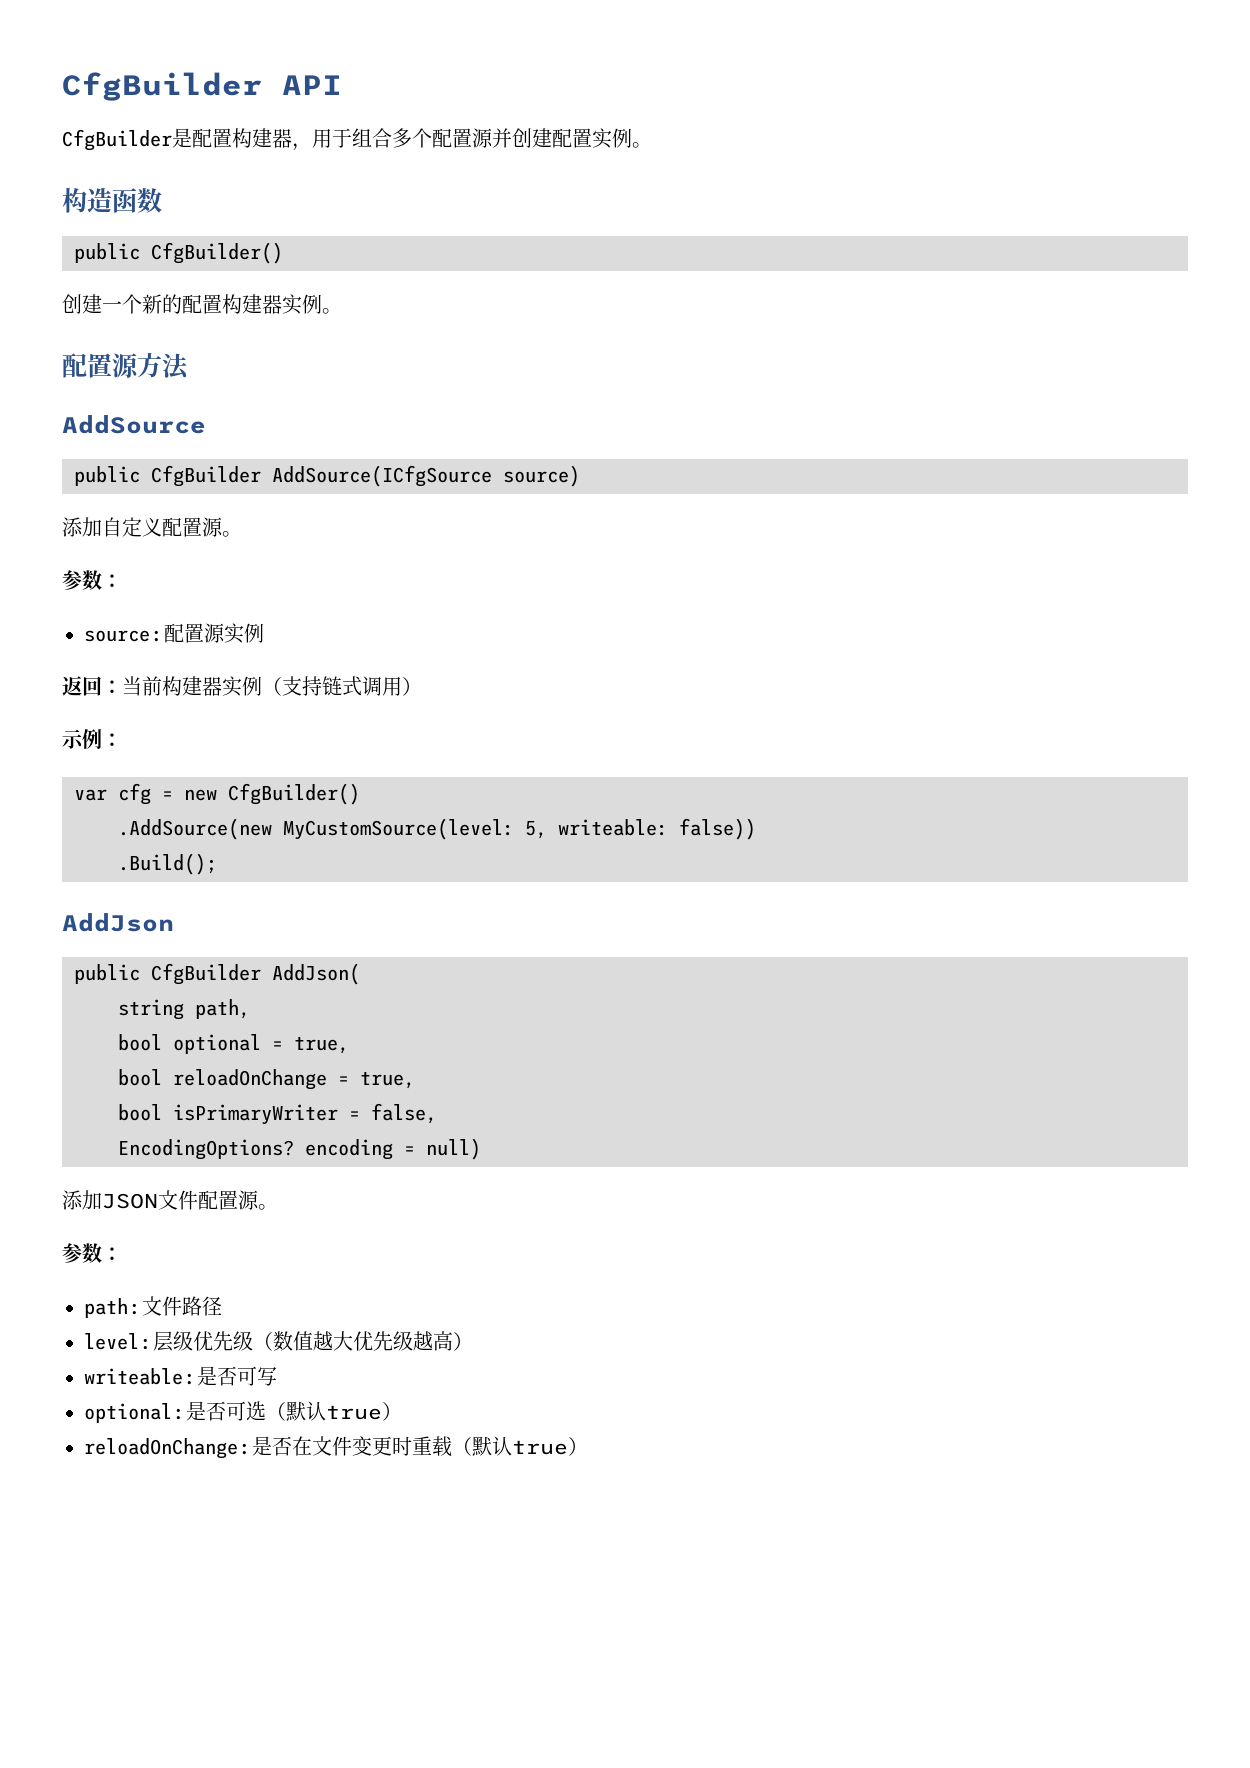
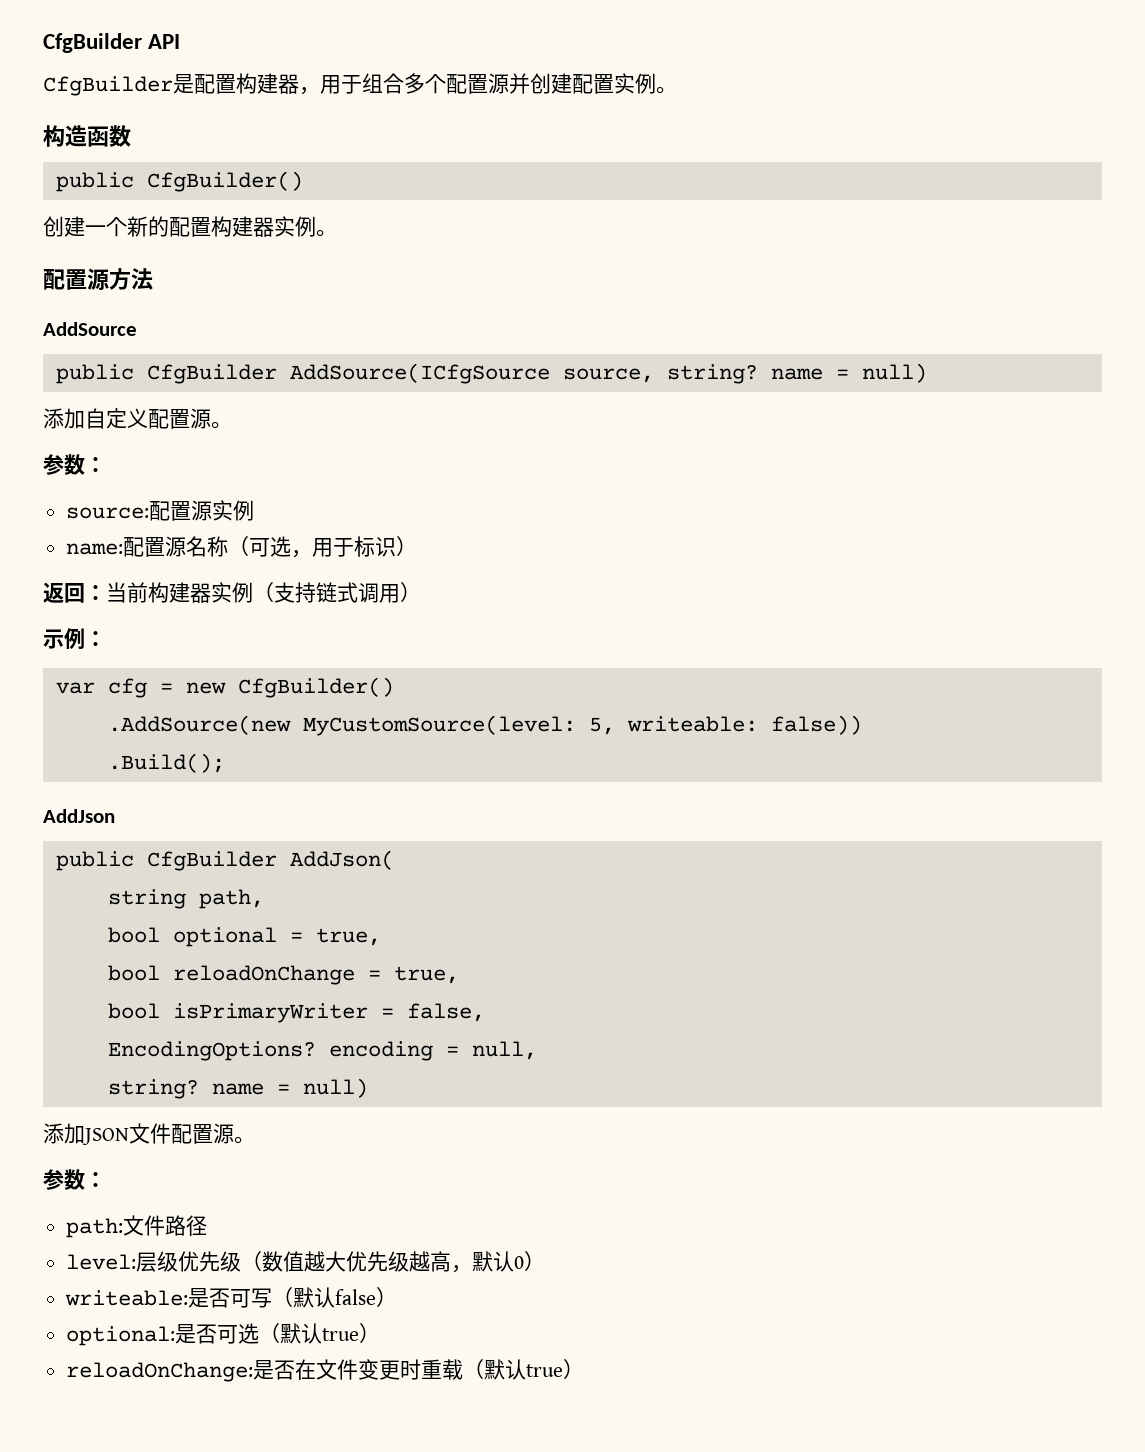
[503,465,580,487] source) -> [562,363,927,384] source, string? name = null)
(264, 633) none -> [66,536,418,558] // name:配置源名称（可选，用于标识）
(415, 1150) none -> [471,1041,537,1060] [107,1079,290,1099] null, // string? name =
(453, 1341) none -> [451,1251,525,1273] ，默认0
(277, 1376) none -> [272,1287,398,1308] （默认false）

